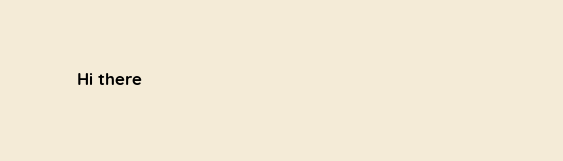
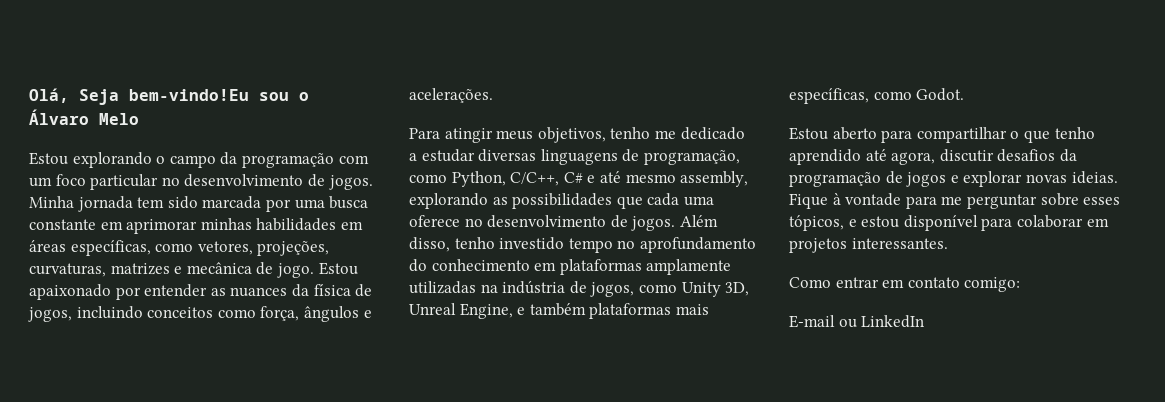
[77,73,142,85] Hi there -> [29,88,309,105] [29,109,139,125] [29,152,369,168] [29,174,373,190] [29,196,369,212] [29,218,363,234] [29,240,330,256] [29,262,358,278] [29,284,373,300] [28,306,372,322] [409,88,493,103] [409,127,745,143] [409,149,740,165] [409,171,749,187] [409,193,714,209] [409,215,718,231] [409,237,756,253] [409,259,732,275] [409,280,750,297] [409,303,709,319] [789,88,965,104] [789,127,1095,143] [789,149,1077,165] [789,171,1118,187] [789,193,1121,209] [789,215,1109,231] [789,238,948,253] [789,277,1021,292] [789,315,925,328] Olá, Seja bem-vindo!Eu sou o Álvaro Melo // Estou explorando o campo da programação com um foco particular no desenvolvimento de jogos. Minha jornada tem sido marcada por uma busca constante em aprimorar minhas habilidades em áreas específicas, como vetores, projeções, curvaturas, matrizes e mecânica de jogo. Estou apaixonado por entender as nuances da física de jogos, incluindo conceitos como força, ângulos e acelerações. // Para atingir meus objetivos, tenho me dedicado a estudar diversas linguagens de programação, como Python, C/C++, C# e até mesmo assembly, explorando as possibilidades que cada uma oferece no desenvolvimento de jogos. Além disso, tenho investido tempo no aprofundamento do conhecimento em plataformas amplamente utilizadas na indústria de jogos, como Unity 3D, Unreal Engine, e também plataformas mais específicas, como Godot. // Estou aberto para compartilhar o que tenho aprendido até agora, discutir desafios da programação de jogos e explorar novas ideias. Fique à vontade para me perguntar sobre esses tópicos, e estou disponível para colaborar em projetos interessantes. // Como entrar em contato comigo: // E-mail ou LinkedIn

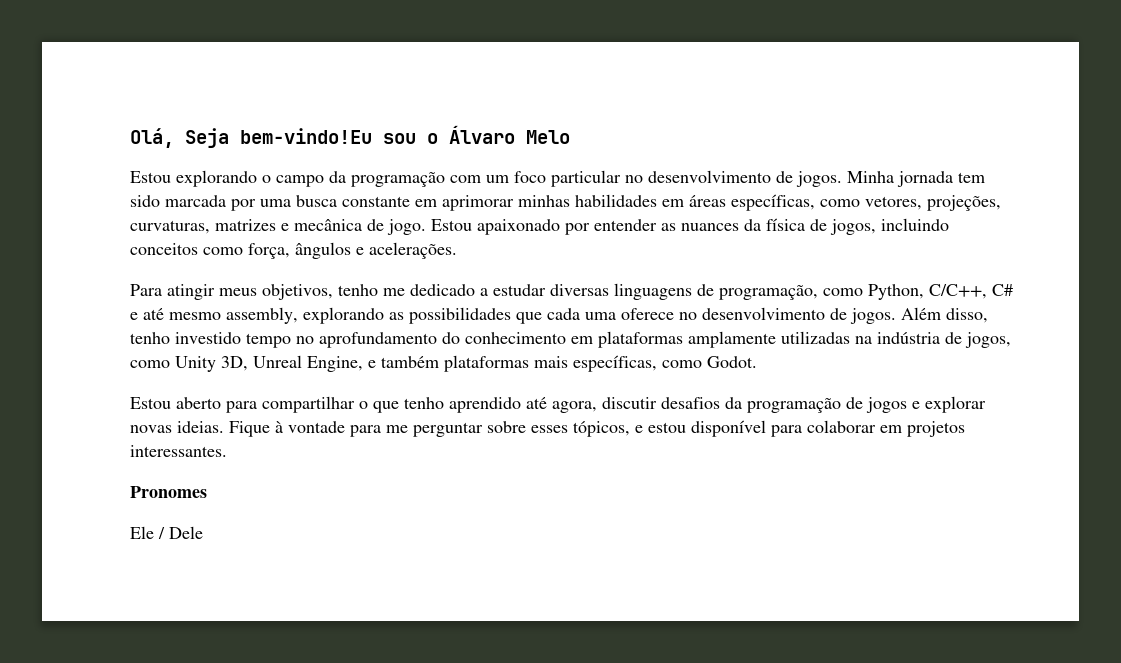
[789,277,1021,292] [789,315,925,328] Como entrar em contato comigo: // E-mail ou LinkedIn -> [130,486,207,498] [130,526,203,539] Pronomes // Ele / Dele

